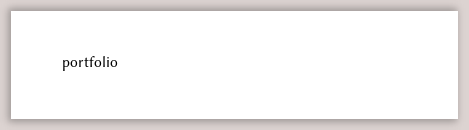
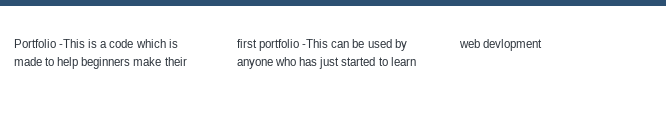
[62,56,118,71] portfolio -> [14,39,178,48] [14,57,187,69] [237,39,407,51] [237,57,416,69] [459,39,543,51] Portfolio -This is a code which is made to help beginners make their first portfolio -This can be used by anyone who has just started to learn web devlopment

